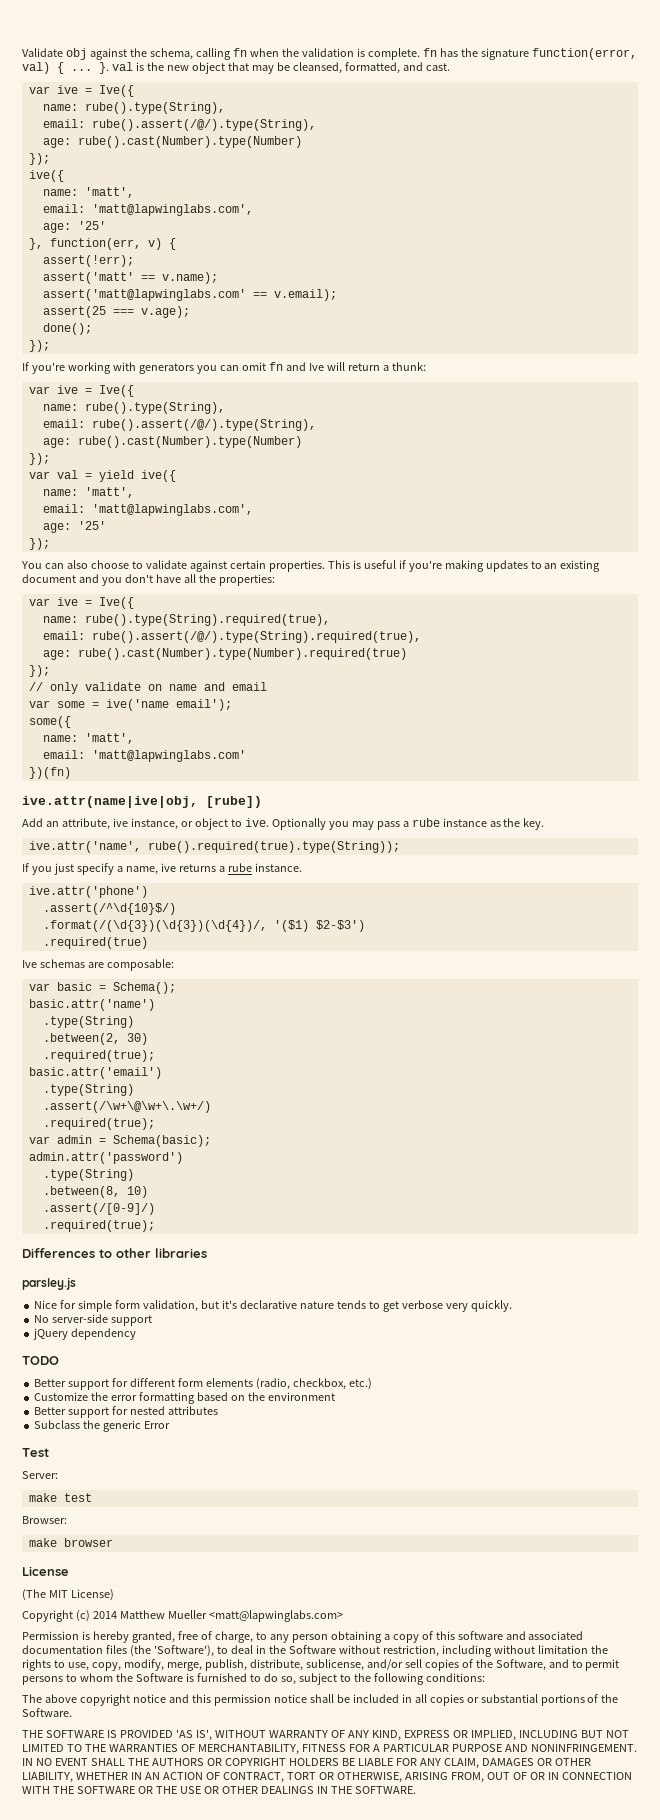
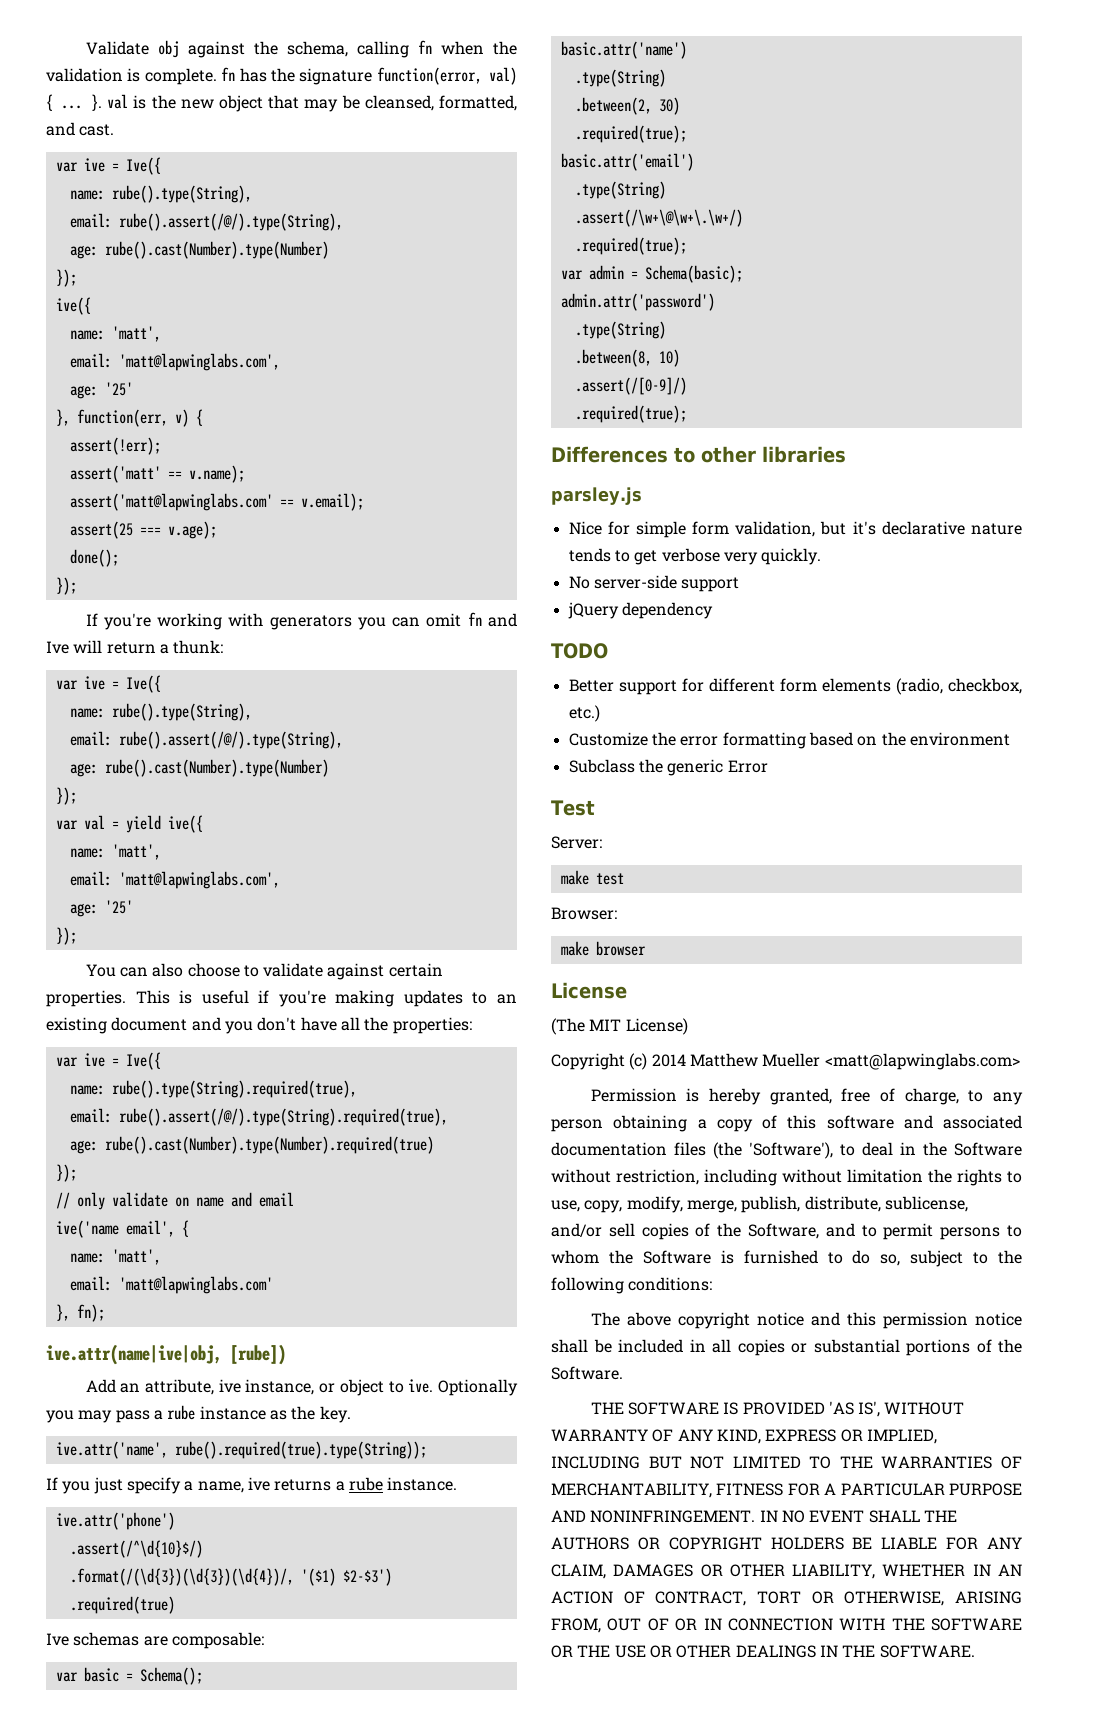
[28,699,232,711] [28,716,71,728] var some = ive('name email'); // some({ -> [55,1220,189,1238] ive('name email', {
[28,767,71,779] })(fn) -> [55,1304,105,1322] }, fn);
[34,1406,218,1418] // Better support for nested attributes -> (1010, 739) none

